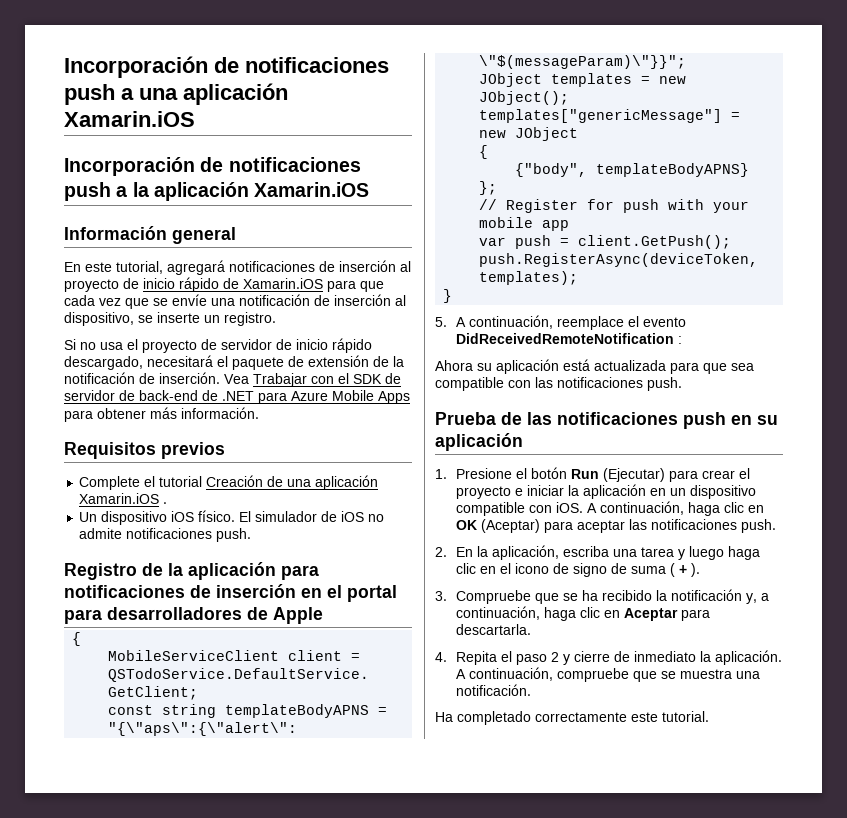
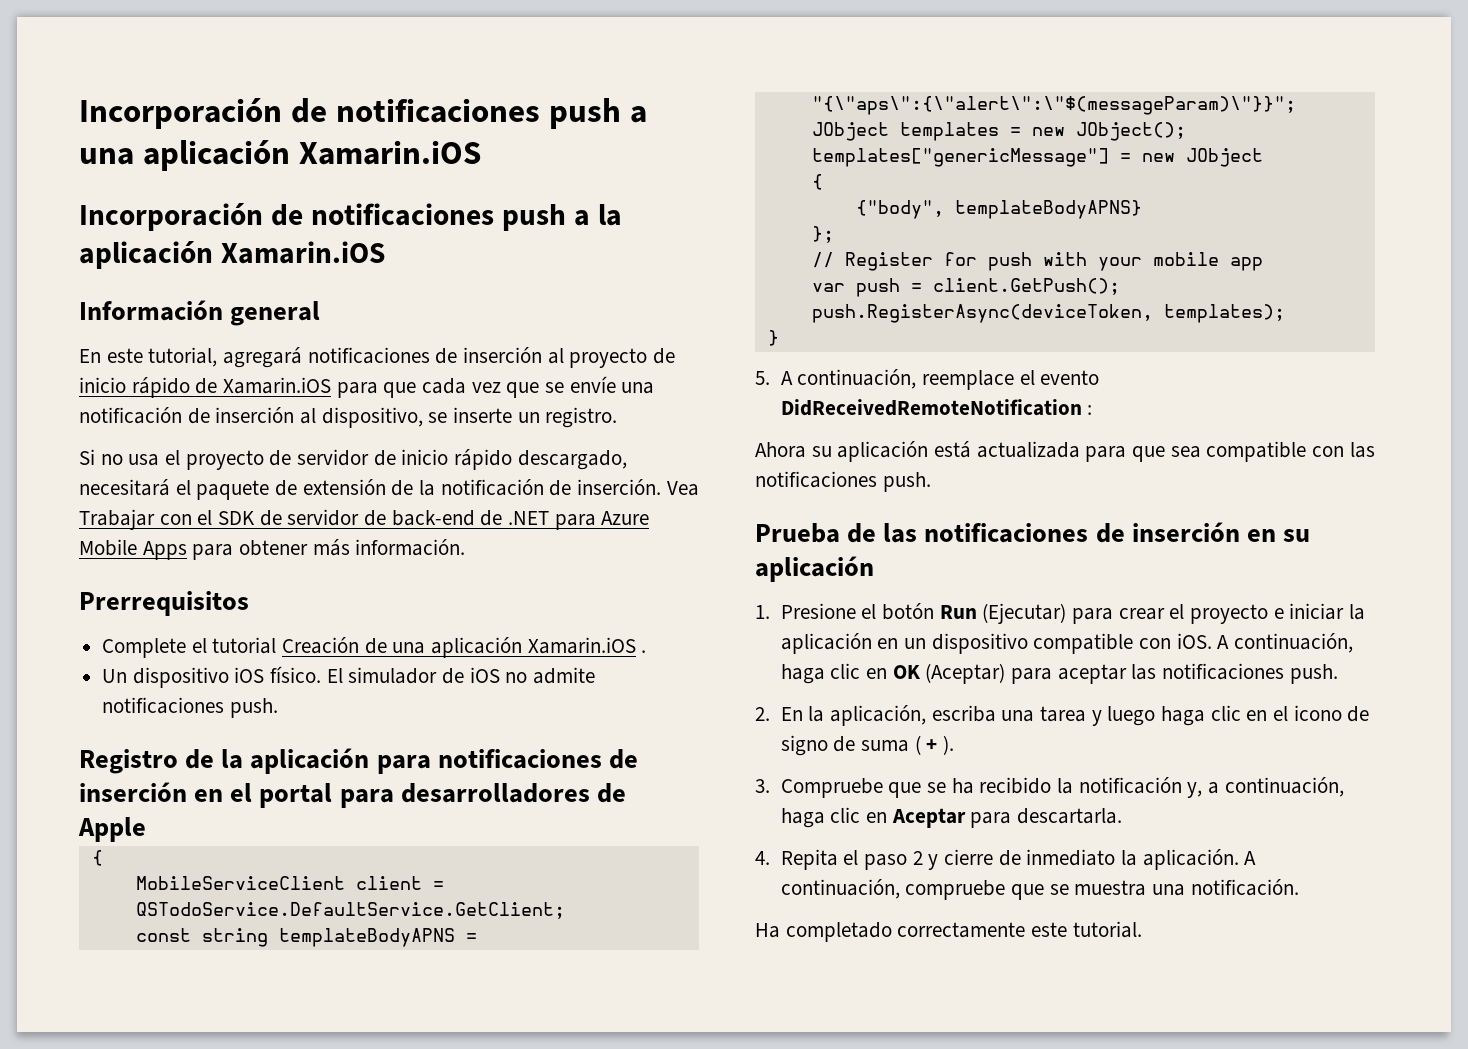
[64,442,225,459] Requisitos previos -> [79,591,249,616] Prerrequisitos
[683,412,726,429] push -> [1095,522,1240,543] de inserción

